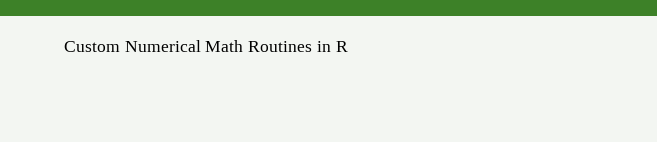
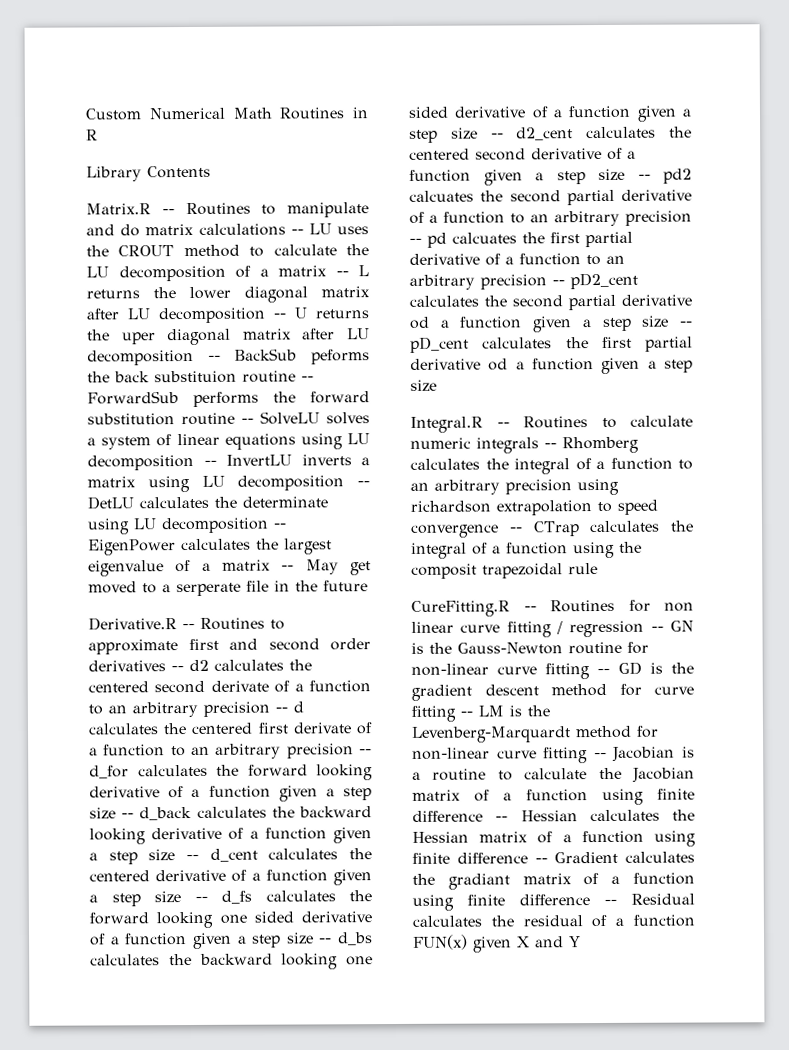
(348, 46) none -> [86,165,211,182] [86,202,369,218] [86,223,369,237] [86,244,369,258] [86,265,369,282] [86,286,370,303] [86,307,369,324] [87,328,370,346] [87,348,370,366] [87,370,314,384] [87,391,370,407] [87,411,370,426] [87,433,370,450] [87,454,370,471] [87,475,370,493] [87,496,328,510] [87,517,287,535] [88,538,332,556] [88,559,371,577] [88,580,368,597] [88,617,285,631] [88,638,371,655] [88,659,312,672] [88,680,371,694] [88,701,304,718] [88,722,373,735] [89,743,372,759] [89,764,373,781] [89,785,372,802] [89,806,372,821] [89,827,372,845] [89,848,372,865] [89,869,372,886] [89,890,372,907] [89,911,372,929] [89,932,373,949] [90,953,373,970] [408,105,692,122] [409,126,692,143] [409,147,636,161] [409,168,692,186] [409,189,692,206] [409,210,692,227] [409,231,633,248] [409,253,625,266] [409,272,638,290] [409,294,692,311] [409,315,693,333] [410,336,693,353] [410,357,693,374] [410,379,437,392] [410,415,693,433] [410,436,639,454] [410,457,693,475] [410,478,619,496] [410,499,658,516] [410,520,694,538] [411,541,642,559] [411,563,598,579] [411,599,694,617] [411,620,694,638] [411,641,649,655] [411,661,694,680] [411,683,694,701] [411,705,550,722] [411,725,659,743] [412,746,695,764] [412,767,695,783] [412,788,695,805] [412,809,695,822] [412,830,696,847] [412,851,695,864] [412,872,695,890] [412,893,695,911] [412,914,695,928] [413,934,581,953] // Library Contents // Matrix.R -- Routines to manipulate and do matrix calculations -- LU uses the CROUT method to calculate the LU decomposition of a matrix -- L returns the lower diagonal matrix after LU decomposition -- U returns the uper diagonal matrix after LU decomposition -- BackSub peforms the back substituion routine -- ForwardSub performs the forward substitution routine -- SolveLU solves a system of linear equations using LU decomposition -- InvertLU inverts a matrix using LU decomposition -- DetLU calculates the determinate using LU decomposition -- EigenPower calculates the largest eigenvalue of a matrix -- May get moved to a serperate file in the future // Derivative.R -- Routines to approximate first and second order derivatives -- d2 calculates the centered second derivate of a function to an arbitrary precision -- d calculates the centered first derivate of a function to an arbitrary precision -- d_for calculates the forward looking derivative of a function given a step size -- d_back calculates the backward looking derivative of a function given a step size -- d_cent calculates the centered derivative of a function given a step size -- d_fs calculates the forward looking one sided derivative of a function given a step size -- d_bs calculates the backward looking one sided derivative of a function given a step size -- d2_cent calculates the centered second derivative of a function given a step size -- pd2 calcuates the second partial derivative of a function to an arbitrary precision -- pd calcuates the first partial derivative of a function to an arbitrary precision -- pD2_cent calculates the second partial derivative od a function given a step size -- pD_cent calculates the first partial derivative od a function given a step size // Integral.R -- Routines to calculate numeric integrals -- Rhomberg calculates the integral of a function to an arbitrary precision using richardson extrapolation to speed convergence -- CTrap calculates the integral of a function using the composit trapezoidal rule // CureFitting.R -- Routines for non linear curve fitting / regression -- GN is the Gauss-Newton routine for non-linear curve fitting -- GD is the gradient descent method for curve fitting -- LM is the Levenberg-Marquardt method for non-linear curve fitting -- Jacobian is a routine to calculate the Jacobian matrix of a function using finite difference -- Hessian calculates the Hessian matrix of a function using finite difference -- Gradient calculates the gradiant matrix of a function using finite difference -- Residual calculates the residual of a function FUN(x) given X and Y

